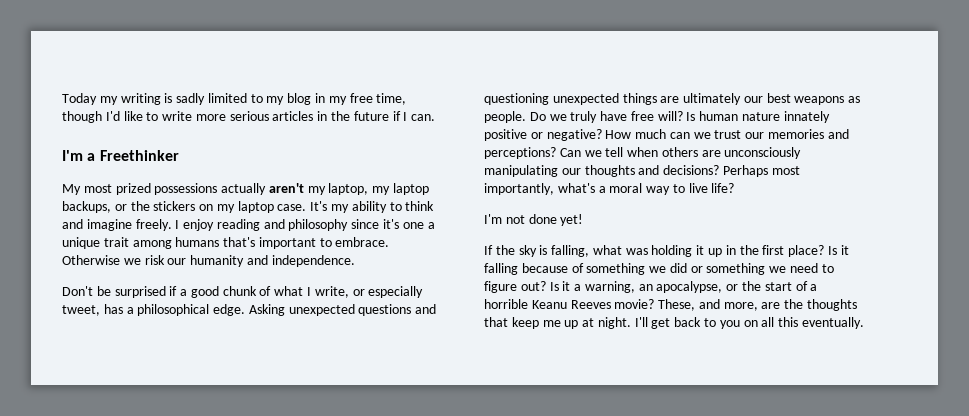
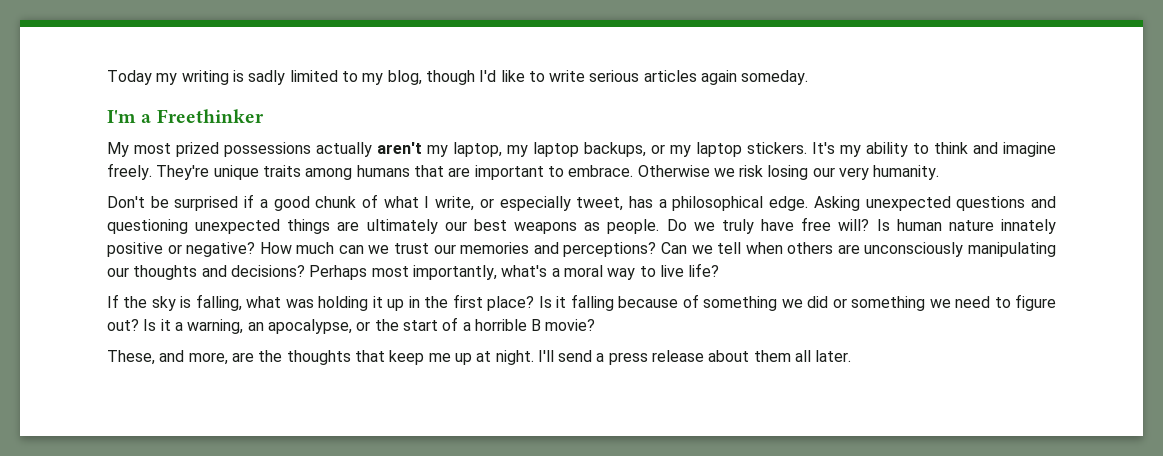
[287,93,407,105] blog in my free time, -> [387,70,422,85] blog,
[195,114,226,121] more -> (586, 76) none
[317,111,436,121] in the future if I can. -> [701,70,809,85] again someday.
[130,201,307,213] the stickers on my laptop case. -> [670,142,807,157] my laptop stickers.
[175,219,435,231] [62,237,256,249] I enjoy reading and philosophy since it's one a unique trait among humans that's -> [156,165,471,180] They're unique traits among humans that are
[167,255,355,267] our humanity and independence. -> [767,165,940,180] losing our very humanity.
[484,214,584,226] // I'm not done yet! -> (720, 270) none
[531,300,611,309] Keanu Reeves -> [531,319,542,331] B
(655, 304) none -> (596, 325) //
[651,317,864,329] get back to you on all this eventually. -> [558,350,852,365] send a press release about them all later.

